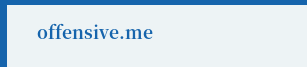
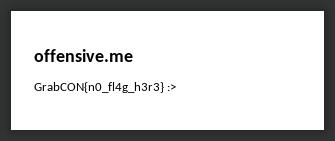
(153, 31) none -> [34,82,177,93] // GrabCON{n0_fl4g_h3r3} :>

